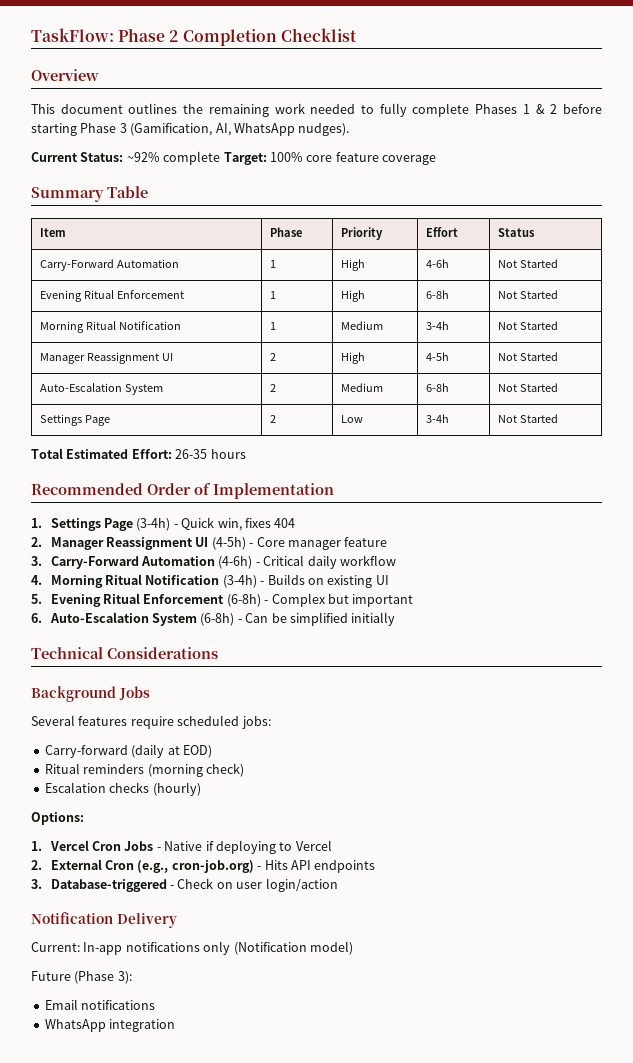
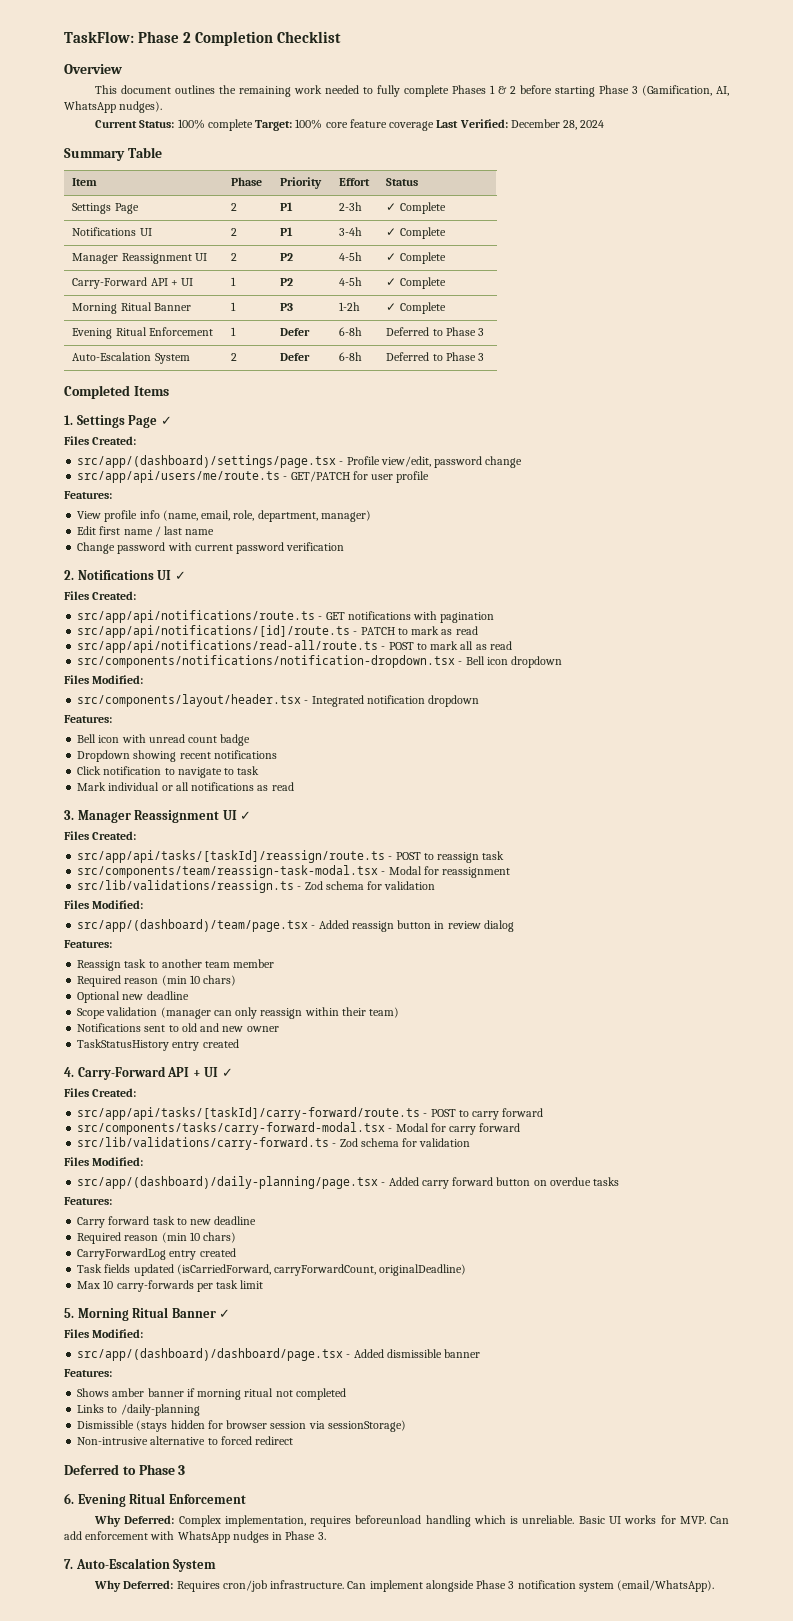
[126,152,160,162] ~92% -> [177,119,205,129] 100%
(436, 160) none -> [436,119,605,130] Last Verified: December 28, 2024
[40,259,180,271] [270,260,277,268] [341,259,366,271] [426,259,450,268] [498,259,559,268] Carry-Forward Automation | 1 | High | 4-6h | Not Started -> [72,203,139,214] [231,203,238,211] [280,202,294,211] [339,202,363,211] [386,202,446,214] [72,227,152,236] [231,228,238,236] [280,227,294,236] [339,227,363,236] [386,227,446,239] [72,253,207,264] [231,253,238,261] [280,253,294,261] [339,252,363,261] [386,252,446,264] [72,277,193,289] [231,277,237,286] [280,278,294,286] [339,277,363,286] [386,277,446,289] [72,302,191,314] [231,302,237,311] [280,303,294,311] [339,302,361,311] [386,302,446,314] Settings Page | 2 | P1 | 2-3h | ✓ Complete // Notifications UI | 2 | P1 | 3-4h | ✓ Complete // Manager Reassignment UI | 2 | P2 | 4-5h | ✓ Complete // Carry-Forward API + UI | 1 | P2 | 4-5h | ✓ Complete // Morning Ritual Banner | 1 | P3 | 1-2h | ✓ Complete
[341,290,366,302] [426,290,450,299] [498,290,559,299] [40,321,182,333] [270,322,277,330] [341,321,384,330] [426,321,450,330] [498,321,559,330] [40,352,174,364] [270,353,277,361] [341,352,366,364] [426,352,450,361] [498,352,559,361] High | 6-8h | Not Started // Morning Ritual Notification | 1 | Medium | 3-4h | Not Started // Manager Reassignment UI | 2 | High | 4-5h | Not Started -> [280,328,311,336] [339,327,363,336] [386,327,484,336] Defer | 6-8h | Deferred to Phase 3
[341,383,384,392] [426,383,450,392] [498,383,559,392] [40,414,111,426] [270,415,277,423] [341,415,364,423] [426,414,450,423] [498,414,559,423] [31,448,246,459] [31,483,334,499] [31,517,296,531] [31,537,388,550] [31,555,396,569] [31,574,389,588] [31,593,414,607] [31,612,396,626] [31,647,218,659] [31,686,150,702] [31,715,271,729] [44,744,212,758] [44,763,244,777] [44,782,201,796] [31,812,84,825] [31,840,332,854] [31,859,376,873] [31,878,338,892] [31,912,177,928] [31,941,353,955] [31,971,132,984] [44,999,156,1010] [44,1019,176,1032] Medium | 6-8h | Not Started // Settings Page | 2 | Low | 3-4h | Not Started // Total Estimated Effort: 26-35 hours // Recommended Order of Implementation // 1. Settings Page (3-4h) - Quick win, fixes 404 // 2. Manager Reassignment UI (4-5h) - Core manager feature // 3. Carry-Forward Automation (4-6h) - Critical daily workflow // 4. Morning Ritual Notification (3-4h) - Builds on existing UI // 5. Evening Ritual Enforcement (6-8h) - Complex but important // 6. Auto-Escalation System (6-8h) - Can be simplified initially // Technical Considerations // Background Jobs // Several features require scheduled jobs: // Carry-forward (daily at EOD) // Ritual reminders (morning check) // Escalation checks (hourly) // Options: // 1. Vercel Cron Jobs - Native if deploying to Vercel // 2. External Cron (e.g., cron-job.org) - Hits API endpoints // 3. Database-triggered - Check on user login/action // Notification Delivery // Current: In-app notifications only (Notification model) // Future (Phase 3): // Email notifications // WhatsApp integration -> [280,353,311,361] [339,352,363,361] [386,352,484,361] [64,385,169,399] [64,415,172,428] [64,436,137,445] [77,455,523,468] [77,470,430,483] [64,491,112,499] [77,510,371,522] [77,526,215,537] [77,542,345,554] [64,570,186,580] [64,591,137,600] [77,610,495,623] [77,625,478,638] [77,640,512,653] [77,655,563,668] [64,675,144,684] [77,694,480,707] [64,715,112,723] [77,734,251,746] [77,750,277,762] [77,766,260,778] [77,782,294,791] [64,810,252,823] [64,831,137,840] [77,850,505,863] [77,865,511,878] [77,880,436,893] [64,900,144,909] [77,919,514,932] [64,940,112,948] [77,959,275,971] [77,975,237,987] [77,991,189,1003] [77,1007,400,1019] [77,1023,279,1032] [77,1039,239,1051] [64,1066,233,1080] [64,1088,137,1097] [77,1107,544,1120] [77,1122,521,1135] [77,1137,471,1150] [64,1157,144,1166] [77,1176,620,1189] [64,1197,112,1205] [77,1216,257,1228] [77,1232,237,1244] [77,1248,236,1260] [77,1264,467,1276] [77,1280,264,1292] [64,1307,231,1321] [64,1329,144,1338] [77,1348,481,1361] [64,1369,112,1377] [77,1388,346,1400] [77,1404,200,1416] [77,1420,406,1432] [77,1436,294,1445] [64,1464,186,1475] [64,1493,246,1507] [94,1515,729,1527] [64,1531,326,1543] [64,1558,217,1572] [94,1580,715,1592] Defer | 6-8h | Deferred to Phase 3 // Completed Items // 1. Settings Page ✓ // Files Created: // src/app/(dashboard)/settings/page.tsx - Profile view/edit, password change // src/app/api/users/me/route.ts - GET/PATCH for user profile // Features: // View profile info (name, email, role, department, manager) // Edit first name / last name // Change password with current password verification // 2. Notifications UI ✓ // Files Created: // src/app/api/notifications/route.ts - GET notifications with pagination // src/app/api/notifications/[id]/route.ts - PATCH to mark as read // src/app/api/notifications/read-all/route.ts - POST to mark all as read // src/components/notifications/notification-dropdown.tsx - Bell icon dropdown // Files Modified: // src/components/layout/header.tsx - Integrated notification dropdown // Features: // Bell icon with unread count badge // Dropdown showing recent notifications // Click notification to navigate to task // Mark individual or all notifications as read // 3. Manager Reassignment UI ✓ // Files Created: // src/app/api/tasks/[taskId]/reassign/route.ts - POST to reassign task // src/components/team/reassign-task-modal.tsx - Modal for reassignment // src/lib/validations/reassign.ts - Zod schema for validation // Files Modified: // src/app/(dashboard)/team/page.tsx - Added reassign button in review dialog // Features: // Reassign task to another team member // Required reason (min 10 chars) // Optional new deadline // Scope validation (manager can only reassign within their team) // Notifications sent to old and new owner // TaskStatusHistory entry created // 4. Carry-Forward API + UI ✓ // Files Created: // src/app/api/tasks/[taskId]/carry-forward/route.ts - POST to carry forward // src/components/tasks/carry-forward-modal.tsx - Modal for carry forward // src/lib/validations/carry-forward.ts - Zod schema for validation // Files Modified: // src/app/(dashboard)/daily-planning/page.tsx - Added carry forward button on overdue tasks // Features: // Carry forward task to new deadline // Required reason (min 10 chars) // CarryForwardLog entry created // Task fields updated (isCarriedForward, carryForwardCount, originalDeadline) // Max 10 carry-forwards per task limit // 5. Morning Ritual Banner ✓ // Files Modified: // src/app/(dashboard)/dashboard/page.tsx - Added dismissible banner // Features: // Shows amber banner if morning ritual not completed // Links to /daily-planning // Dismissible (stays hidden for browser session via sessionStorage) // Non-intrusive alternative to forced redirect // Deferred to Phase 3 // 6. Evening Ritual Enforcement // Why Deferred: Complex implementation, requires beforeunload handling which is unreliable. Basic UI works for MVP. Can add enforcement with WhatsApp nudges in Phase 3. // 7. Auto-Escalation System // Why Deferred: Requires cron/job infrastructure. Can implement alongside Phase 3 notification system (email/WhatsApp).

